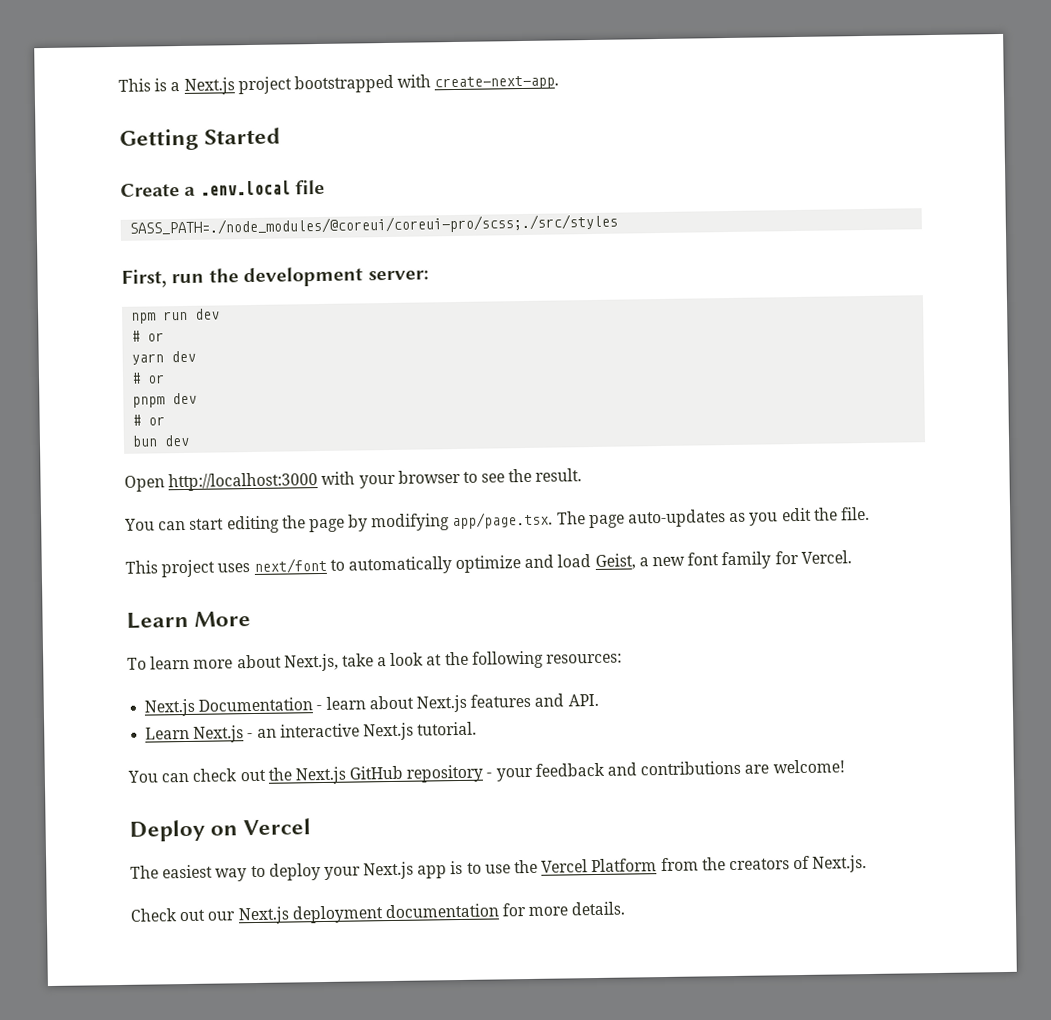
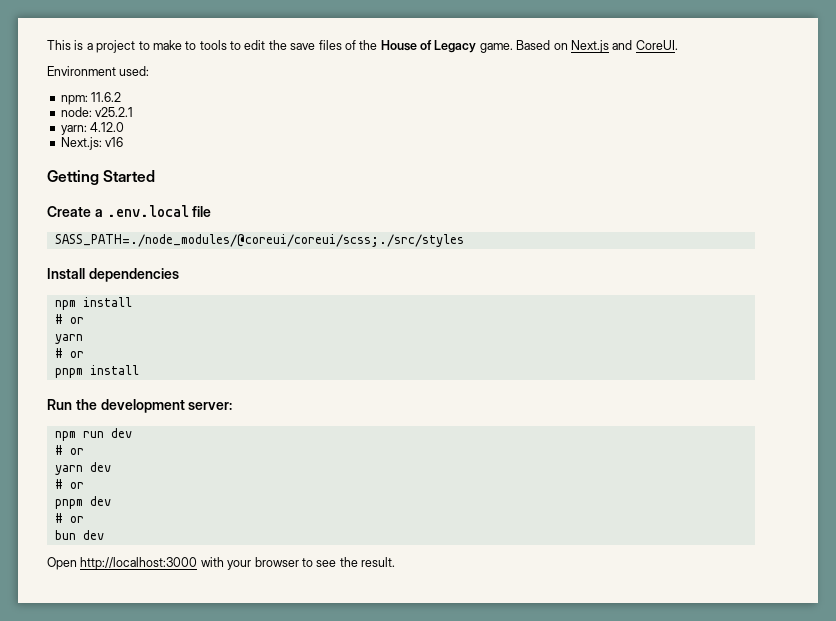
[183,74,560,95] Next.js project bootstrapped with create-next-app. -> [96,40,678,53] [47,66,150,76] [60,92,122,105] [60,107,134,117] [60,122,125,135] [60,137,124,150] project to make to tools to edit the save files of the House of Legacy game. Based on Next.js and CoreUI. // Environment used: // npm: 11.6.2 // node: v25.2.1 // yarn: 4.12.0 // Next.js: v16
[129,213,619,237] [121,269,205,288] SASS_PATH=./node_modules/@coreui/coreui-pro/scss;./src/styles // First, run -> [54,234,464,247] [47,268,179,282] [54,297,132,310] [54,314,84,324] [54,334,83,344] [54,348,84,358] [54,365,139,378] [47,399,72,410] SASS_PATH=./node_modules/@coreui/coreui/scss;./src/styles // Install dependencies // npm install // # or // yarn // # or // pnpm install // Run
[124,506,870,534] [125,550,852,578] [126,611,252,629] [127,650,623,672] [144,693,599,717] [145,721,478,743] [127,759,845,785] [129,818,312,842] [130,855,868,882] [130,901,626,925] // You can start editing the page by modifying app/page.tsx. The page auto-updates as you edit the file. // This project uses next/font to automatically optimize and load Geist, a new font family for Vercel. // Learn More // To learn more about Next.js, take a look at the following resources: // Next.js Documentation - learn about Next.js features and API. // Learn Next.js - an interactive Next.js tutorial. // You can check out the Next.js GitHub repository - your feedback and contributions are welcome! // Deploy on Vercel // The easiest way to deploy your Next.js app is to use the Vercel Platform from the creators of Next.js. // Check out our Next.js deployment documentation for more details. -> (395, 562) none

